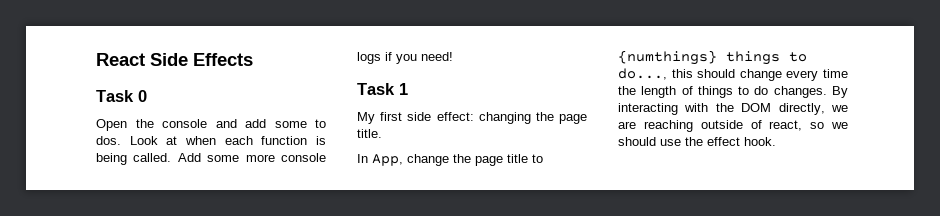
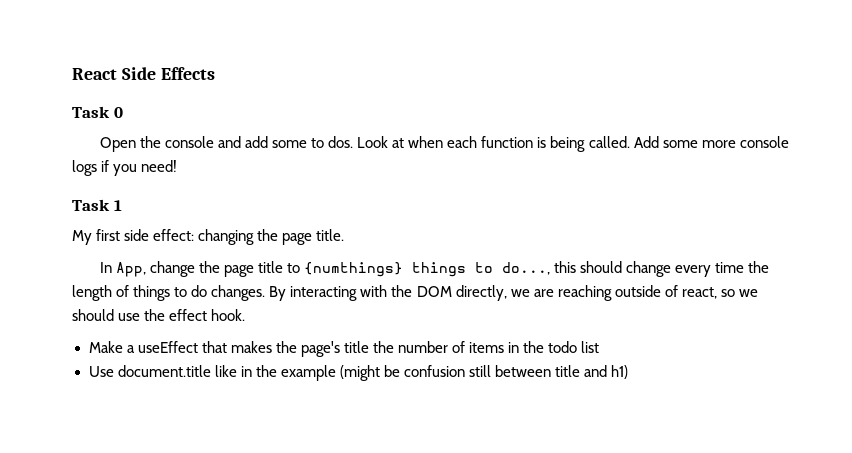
(776, 141) none -> [88,341,600,357] [88,365,629,381] // Make a useEffect that makes the page's title the number of items in the todo list // Use document.title like in the example (might be confusion still between title and h1)

